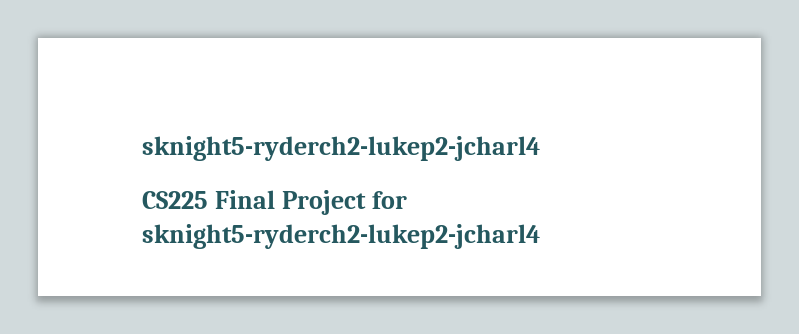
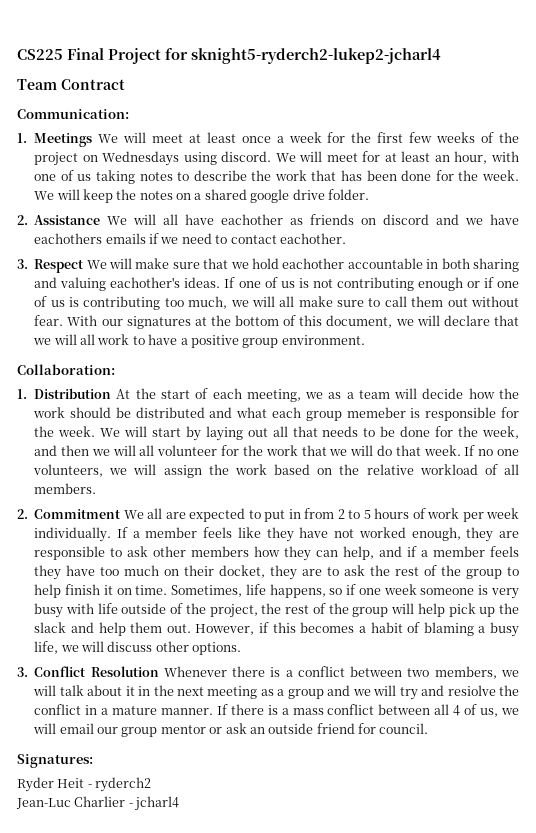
[142,136,540,161] sknight5-ryderch2-lukep2-jcharl4 // -> (17, 54) none
(540, 236) none -> [17,79,125,90] [17,109,129,119] [17,132,520,147] [34,151,520,166] [34,170,519,184] [34,189,369,203] [17,214,520,225] [34,233,346,244] [17,258,519,273] [34,277,520,291] [34,296,519,310] [34,315,519,329] [33,334,365,348] [17,364,115,375] [17,388,520,402] [33,407,519,421] [34,426,520,441] [34,445,520,456] [33,464,519,478] [34,483,97,494] [17,508,519,522] [34,527,520,542] [34,546,519,561] [34,565,519,580] [34,584,520,599] [34,603,519,618] [34,622,519,637] [34,641,242,655] [17,666,519,679] [33,685,519,700] [34,704,519,717] [33,723,429,737] [17,754,93,768] [17,777,152,792] [16,796,180,811] // Team Contract // Communication: // 1. Meetings We will meet at least once a week for the first few weeks of the project on Wednesdays using discord. We will meet for at least an hour, with one of us taking notes to describe the work that has been done for the week. We will keep the notes on a shared google drive folder. // 2. Assistance We will all have eachother as friends on discord and we have eachothers emails if we need to contact eachother. // 3. Respect We will make sure that we hold eachother accountable in both sharing and valuing eachother's ideas. If one of us is not contributing enough or if one of us is contributing too much, we will all make sure to call them out without fear. With our signatures at the bottom of this document, we will declare that we will all work to have a positive group environment. // Collaboration: // 1. Distribution At the start of each meeting, we as a team will decide how the work should be distributed and what each group memeber is responsible for the week. We will start by laying out all that needs to be done for the week, and then we will all volunteer for the work that we will do that week. If no one volunteers, we will assign the work based on the relative workload of all members. // 2. Commitment We all are expected to put in from 2 to 5 hours of work per week individually. If a member feels like they have not worked enough, they are responsible to ask other members how they can help, and if a member feels they have too much on their docket, they are to ask the rest of the group to help finish it on time. Sometimes, life happens, so if one week someone is very busy with life outside of the project, the rest of the group will help pick up the slack and help them out. However, if this becomes a habit of blaming a busy life, we will discuss other options. // 3. Conflict Resolution Whenever there is a conflict between two members, we will talk about it in the next meeting as a group and we will try and resiolve the conflict in a mature manner. If there is a mass conflict between all 4 of us, we will email our group mentor or ask an outside friend for council. // Signatures: // Ryder Heit - ryderch2 // Jean-Luc Charlier - jcharl4

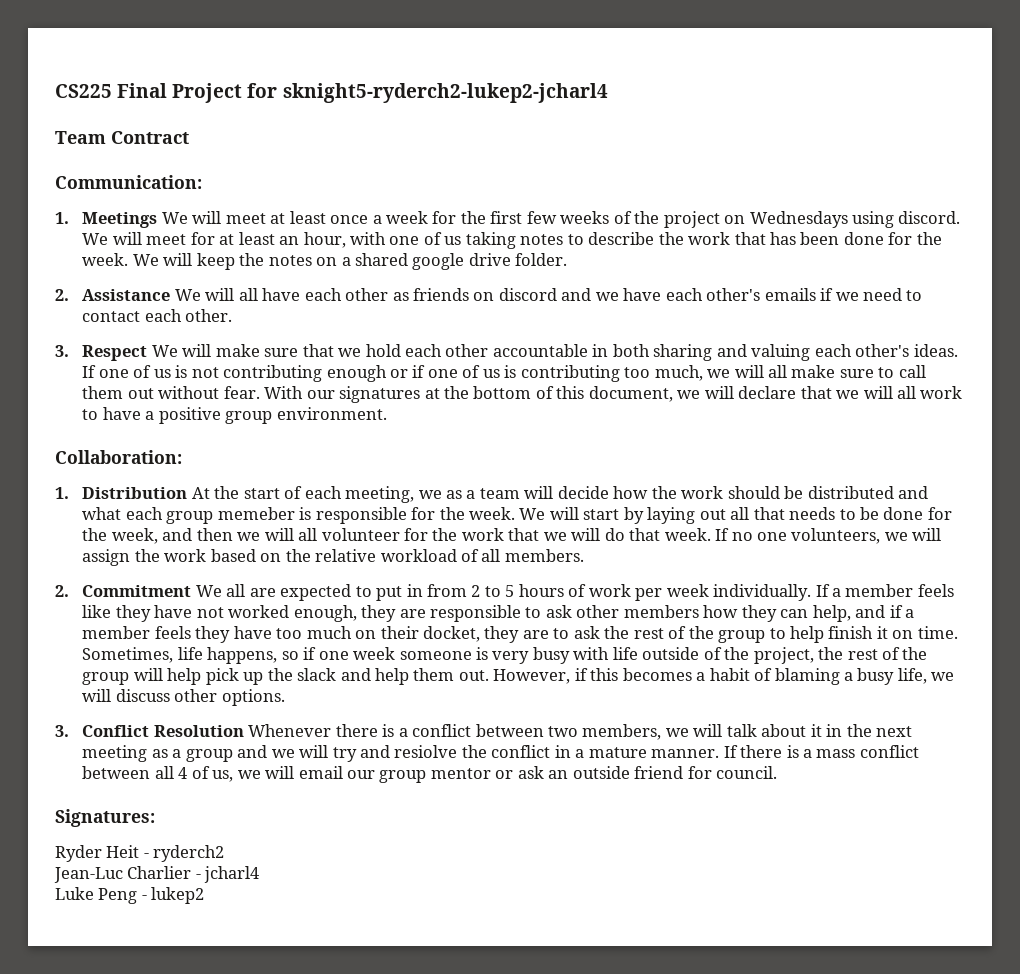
[221,214,284,225] eachother -> [304,288,389,301] each other
[34,233,103,244] eachothers -> [665,288,761,301] each other's
[279,233,346,244] eachother. -> [144,309,233,322] each other.
[282,258,345,269] eachother -> [405,344,489,357] each other
[110,277,181,288] eachother's -> [814,344,910,357] each other's
(180, 803) none -> [55,887,205,904] // Luke Peng - lukep2

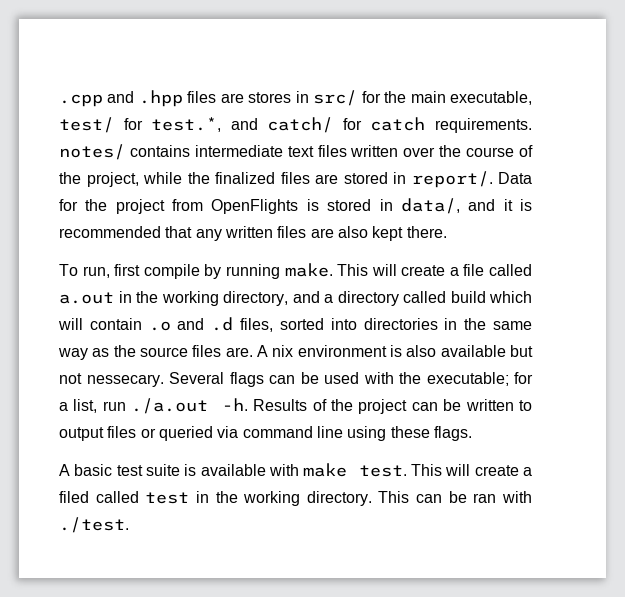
[55,83,608,103] [55,131,189,144] [55,175,202,189] [55,211,961,228] [82,232,942,249] [82,253,568,270] [55,288,923,301] [82,309,233,322] [55,344,958,361] [82,365,926,382] [82,386,963,403] [82,407,387,424] [55,450,182,464] [55,486,929,503] [82,507,952,524] [82,528,942,544] [82,549,584,566] [55,584,954,601] [82,605,915,622] [82,626,958,643] [82,647,928,664] [82,668,955,685] [82,689,285,706] [55,724,913,740] [82,745,919,762] [82,766,778,783] [55,809,155,827] [55,845,225,862] [54,866,260,883] [55,887,205,904] CS225 Final Project for sknight5-ryderch2-lukep2-jcharl4 // Team Contract // Communication: // 1. Meetings We will meet at least once a week for the first few weeks of the project on Wednesdays using discord. We will meet for at least an hour, with one of us taking notes to describe the work that has been done for the week. We will keep the notes on a shared google drive folder. // 2. Assistance We will all have each other as friends on discord and we have each other's emails if we need to contact each other. // 3. Respect We will make sure that we hold each other accountable in both sharing and valuing each other's ideas. If one of us is not contributing enough or if one of us is contributing too much, we will all make sure to call them out without fear. With our signatures at the bottom of this document, we will declare that we will all work to have a positive group environment. // Collaboration: // 1. Distribution At the start of each meeting, we as a team will decide how the work should be distributed and what each group memeber is responsible for the week. We will start by laying out all that needs to be done for the week, and then we will all volunteer for the work that we will do that week. If no one volunteers, we will assign the work based on the relative workload of all members. // 2. Commitment We all are expected to put in from 2 to 5 hours of work per week individually. If a member feels like they have not worked enough, they are responsible to ask other members how they can help, and if a member feels they have too much on their docket, they are to ask the rest of the group to help finish it on time. Sometimes, life happens, so if one week someone is very busy with life outside of the project, the rest of the group will help pick up the slack and help them out. However, if this becomes a habit of blaming a busy life, we will discuss other options. // 3. Conflict Resolution Whenever there is a conflict between two members, we will talk about it in the next meeting as a group and we will try and resiolve the conflict in a mature manner. If there is a mass conflict between all 4 of us, we will email our group mentor or ask an outside friend for council. // Signatures: // Ryder Heit - ryderch2 // Jean-Luc Charlier - jcharl4 // Luke Peng - lukep2 -> [59,90,532,107] [59,117,532,133] [59,144,534,160] [59,171,532,188] [59,198,533,214] [59,226,447,241] [59,263,532,279] [59,291,532,306] [58,317,532,332] [58,345,533,360] [59,372,533,387] [59,398,532,414] [59,426,472,441] [59,463,532,477] [59,491,532,506] [59,517,129,533] .cpp and .hpp files are stores in src/ for the main executable, test/ for test.*, and catch/ for catch requirements. notes/ contains intermediate text files written over the course of the project, while the finalized files are stored in report/. Data for the project from OpenFlights is stored in data/, and it is recommended that any written files are also kept there. // To run, first compile by running make. This will create a file called a.out in the working directory, and a directory called build which will contain .o and .d files, sorted into directories in the same way as the source files are. A nix environment is also available but not nessecary. Several flags can be used with the executable; for a list, run ./a.out -h. Results of the project can be written to output files or queried via command line using these flags. // A basic test suite is available with make test. This will create a filed called test in the working directory. This can be ran with ./test.

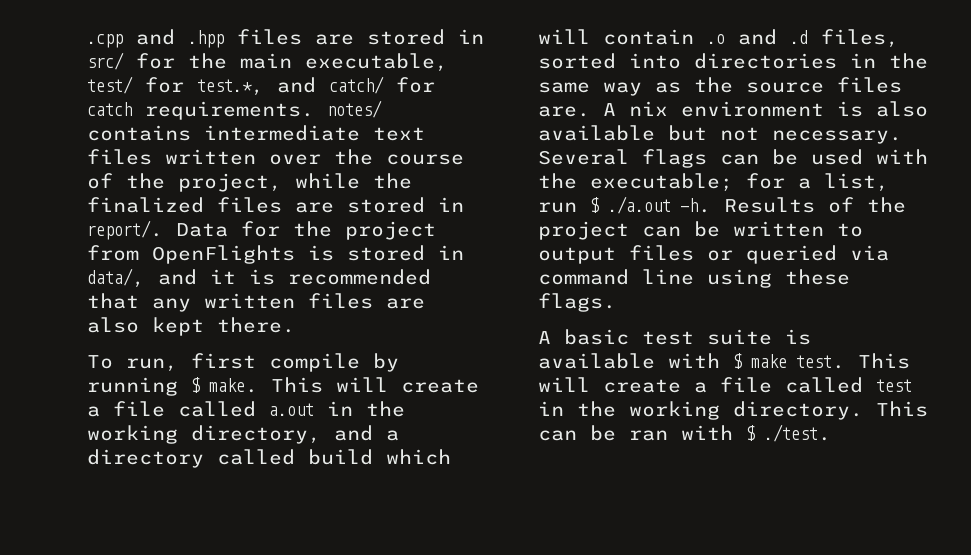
[248,92,292,103] stores -> [367,29,445,45] stored
(280, 271) none -> [191,377,200,393] $
[86,374,164,387] nessecary. -> [772,130,902,144] necessary.
(126, 406) none -> [590,197,599,213] $
(300, 470) none -> [733,353,742,369] $
[59,491,89,503] filed -> [720,377,772,393] file
(532, 497) none -> [746,425,755,441] $

